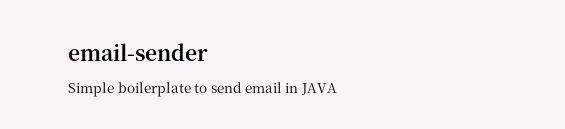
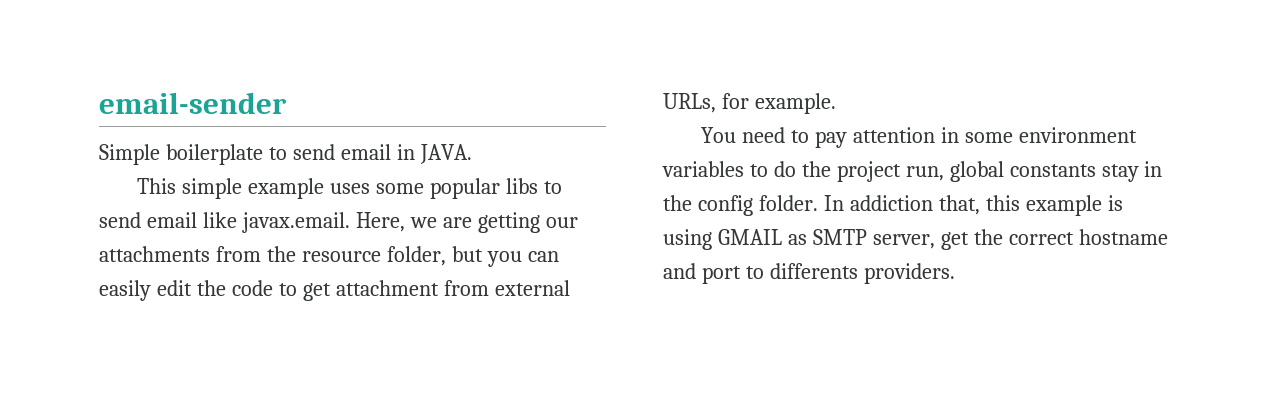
[300,83,337,95] JAVA -> [419,144,472,164] [137,178,562,199] [99,212,578,233] [99,246,559,267] [99,280,570,301] [663,93,836,114] [701,127,1137,148] [662,161,1163,182] [663,195,1123,216] [663,229,1168,250] [663,263,955,284] JAVA. // This simple example uses some popular libs to send email like javax.email. Here, we are getting our attachments from the resource folder, but you can easily edit the code to get attachment from external URLs, for example. // You need to pay attention in some environment variables to do the project run, global constants stay in the config folder. In addiction that, this example is using GMAIL as SMTP server, get the correct hostname and port to differents providers.

